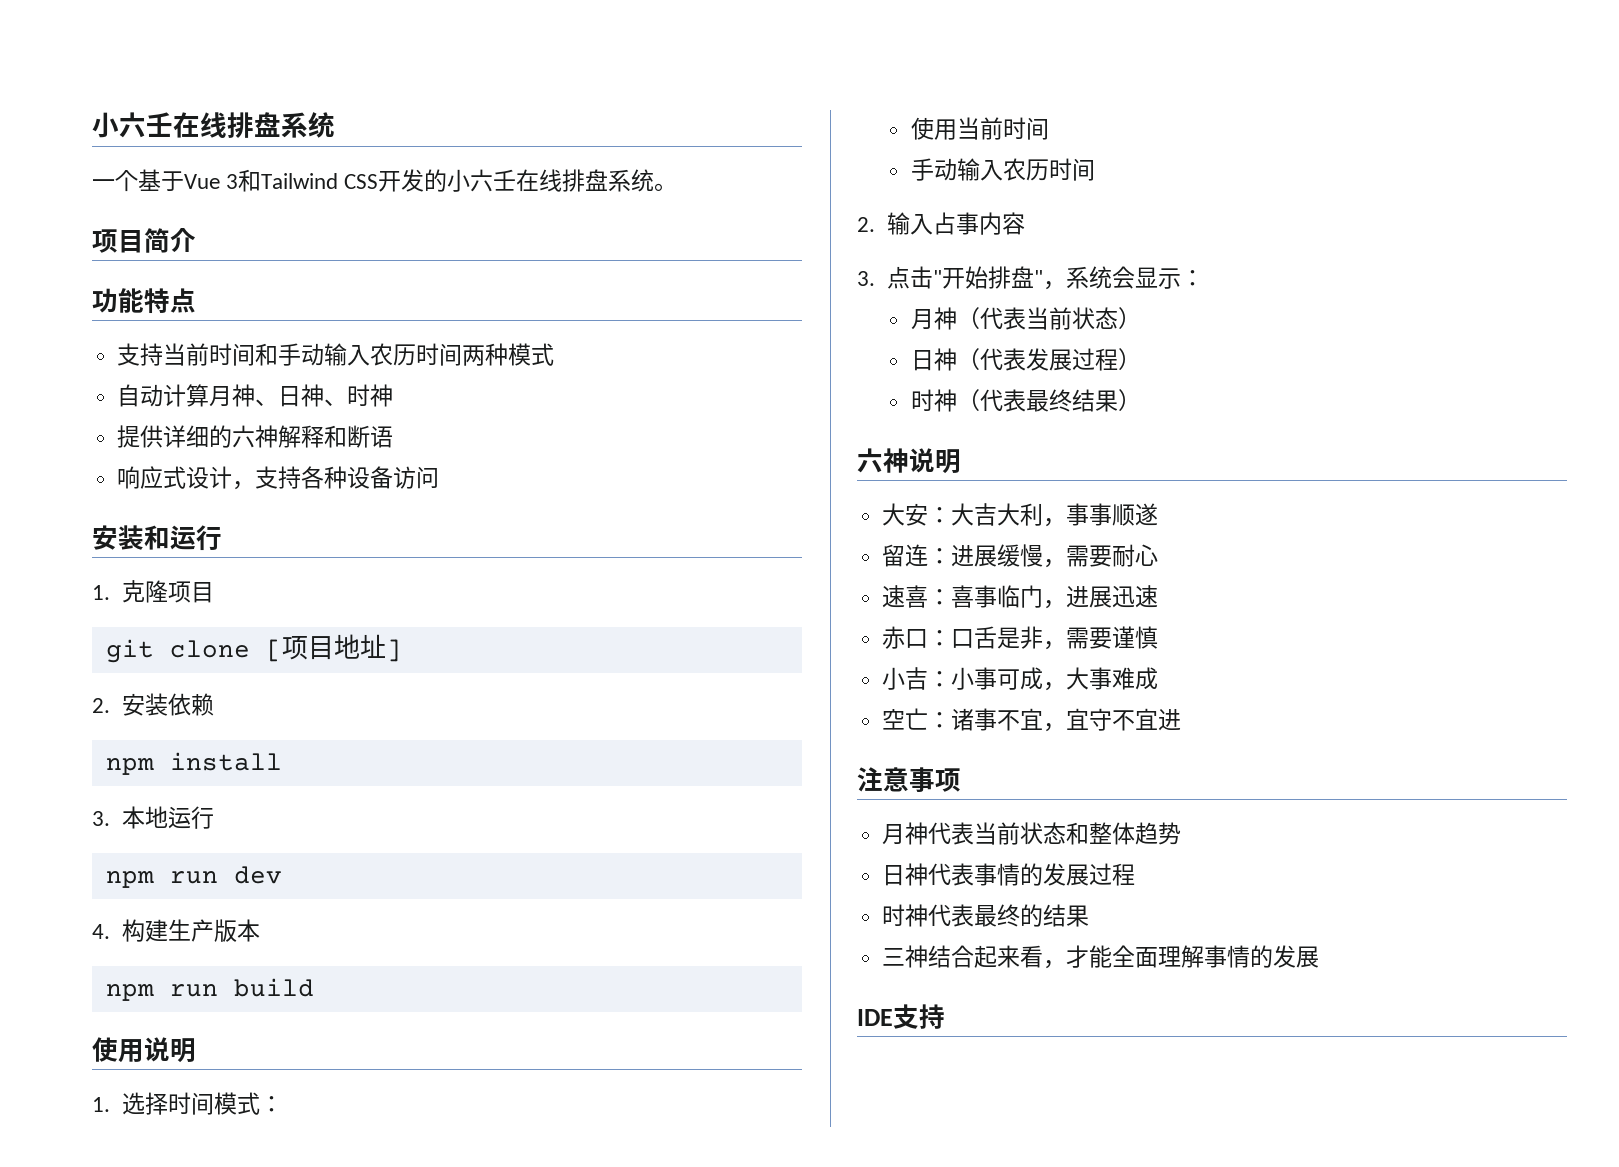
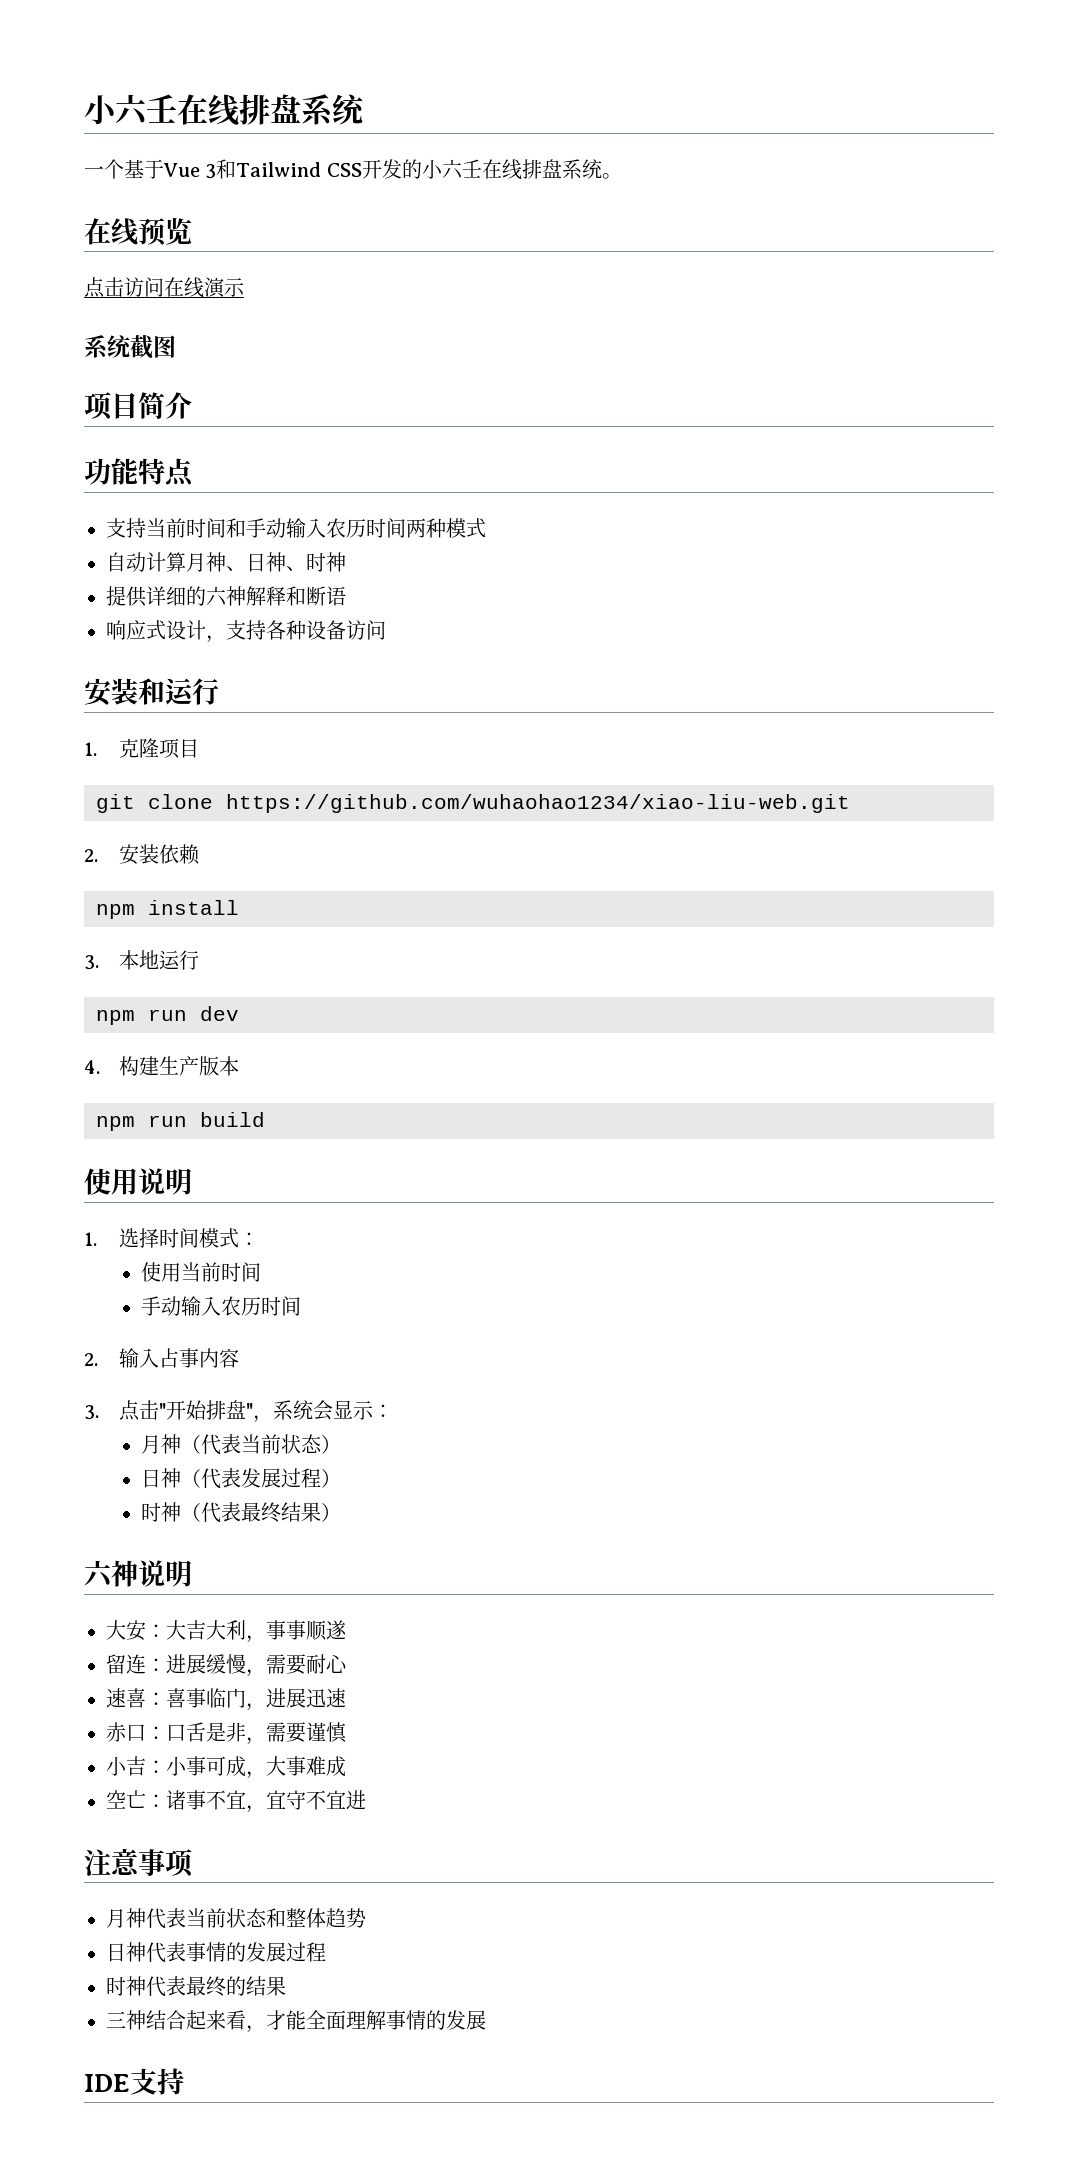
(678, 187) none -> [84,217,192,246] [84,277,245,298] [84,335,176,359] // 在线预览 // 点击访问在线演示 // 系统截图
[265,634,402,662] [项目地址] -> [226,794,850,813] https://github.com/wuhaohao1234/xiao-liu-web.git

